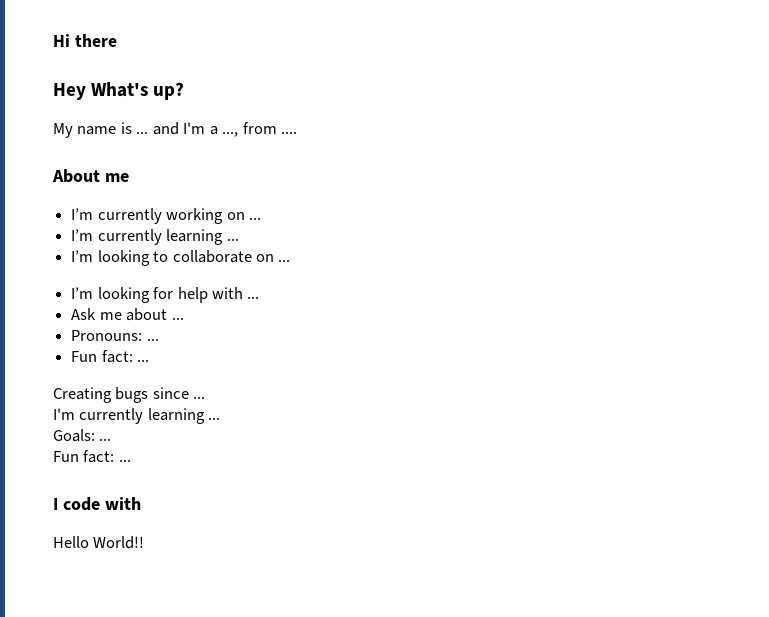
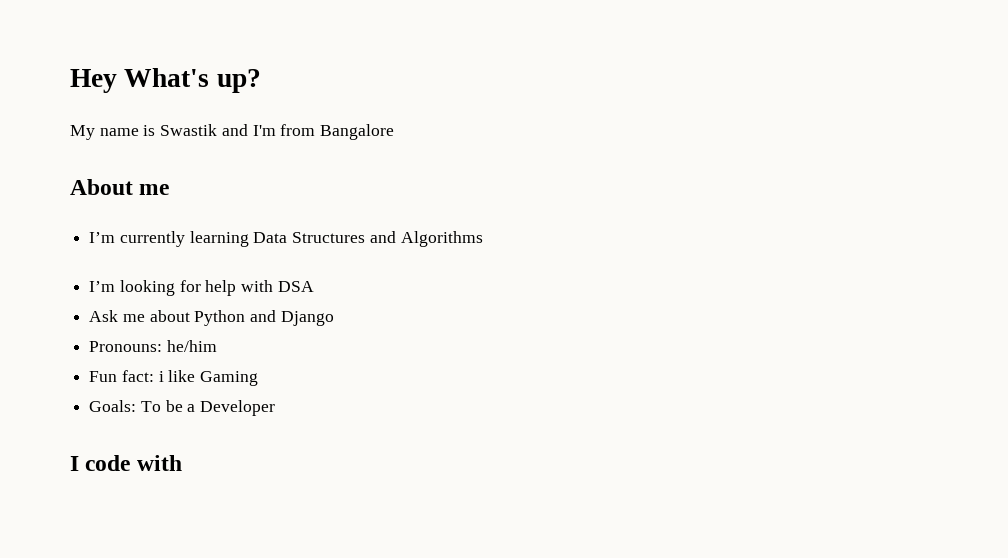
[53,34,117,47] Hi there // -> (70, 81) none
[136,131,149,134] ... -> [160,124,218,136] Swastik
[209,122,298,137] [52,169,129,183] [71,208,261,224] [71,229,239,245] [71,250,291,266] a ..., from .... // About me // I’m currently working on ... // I’m currently learning ... // I’m looking to collaborate on ... -> [280,124,395,140] [70,179,170,195] [89,231,483,247] from Bangalore // About me // I’m currently learning Data Structures and Algorithms
[247,296,260,299] ... -> [277,281,314,292] DSA
[171,317,184,320] ... -> [194,310,334,326] Python and Django
[146,338,159,341] [71,350,150,363] [53,387,206,403] [53,408,221,424] [53,429,112,442] [53,450,131,463] ... // Fun fact: ... // Creating bugs since ... // I'm currently learning ... // Goals: ... // Fun fact: ... -> [166,340,217,352] [89,370,259,386] [89,400,276,416] he/him // Fun fact: i like Gaming // Goals: To be a Developer
[53,536,145,549] // Hello World!! -> (182, 463) none

